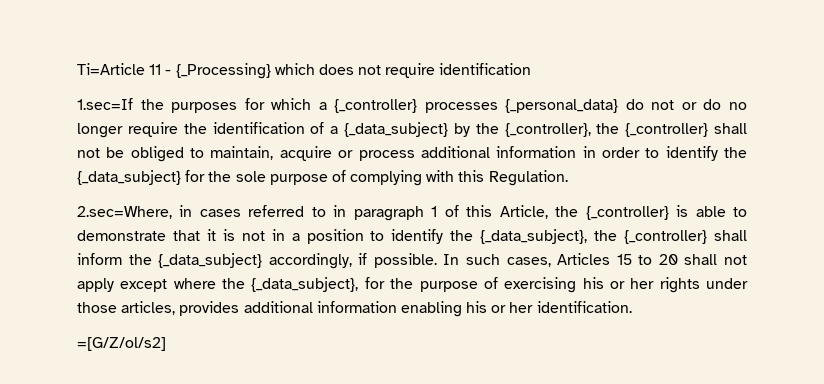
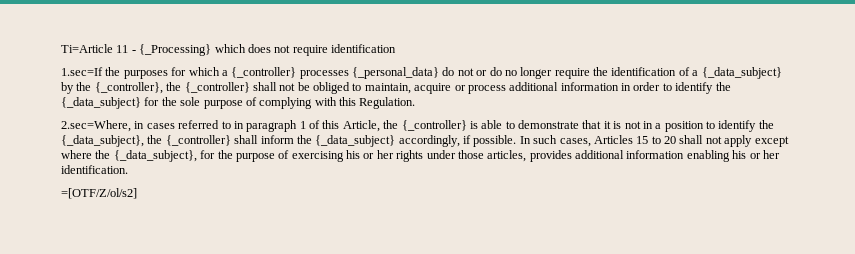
[77,337,166,351] =[G/Z/ol/s2] -> [61,188,137,199] =[OTF/Z/ol/s2]

